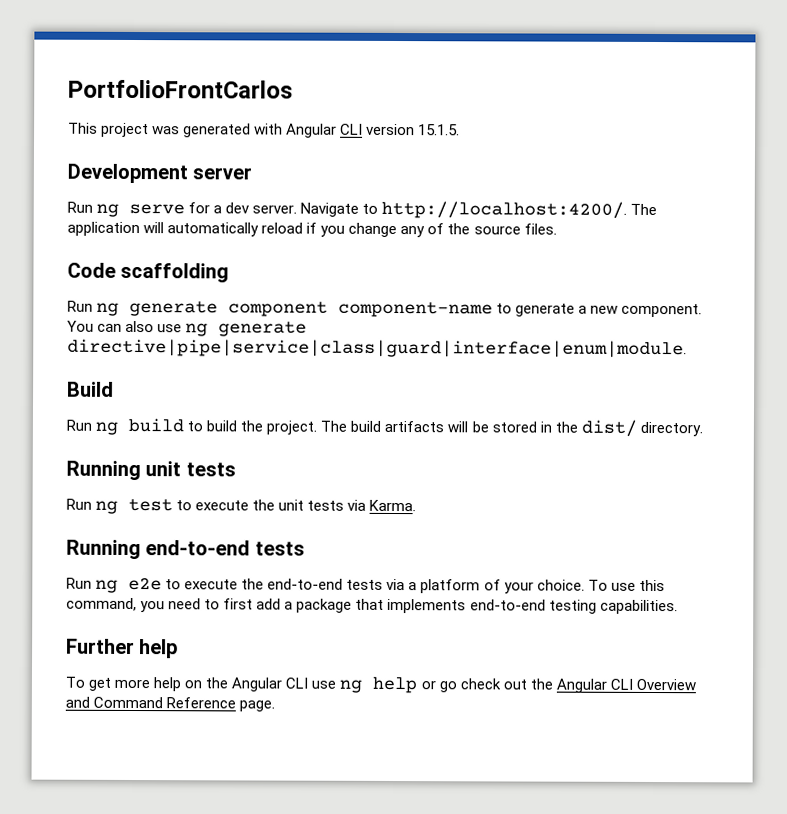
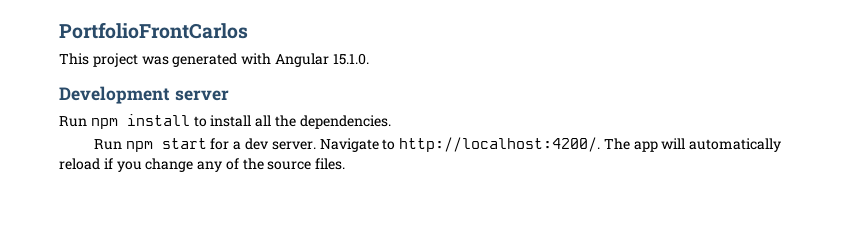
[340,123,461,136] CLI version 15.1.5. -> [332,53,369,65] 15.1.0.
[96,203,186,217] ng serve -> [90,114,391,129] [93,138,207,152] npm install to install all the dependencies. // Run npm start
[67,221,140,237] application -> [633,141,658,152] app
[67,262,230,283] [67,300,703,318] [67,320,308,337] [67,338,687,359] [67,381,114,397] [66,417,703,437] [66,460,236,481] [66,498,417,514] [66,539,305,560] [66,577,665,594] [66,597,678,615] [66,638,179,659] [65,676,696,694] [65,696,276,712] // Code scaffolding // Run ng generate component component-name to generate a new component. You can also use ng generate directive|pipe|service|class|guard|interface|enum|module. // Build // Run ng build to build the project. The build artifacts will be stored in the dist/ directory. // Running unit tests // Run ng test to execute the unit tests via Karma. // Running end-to-end tests // Run ng e2e to execute the end-to-end tests via a platform of your choice. To use this command, you need to first add a package that implements end-to-end testing capabilities. // Further help // To get more help on the Angular CLI use ng help or go check out the Angular CLI Overview and Command Reference page. -> (346, 164) none

